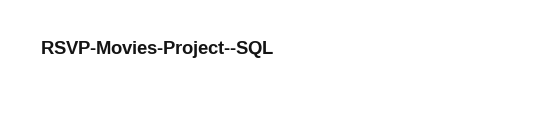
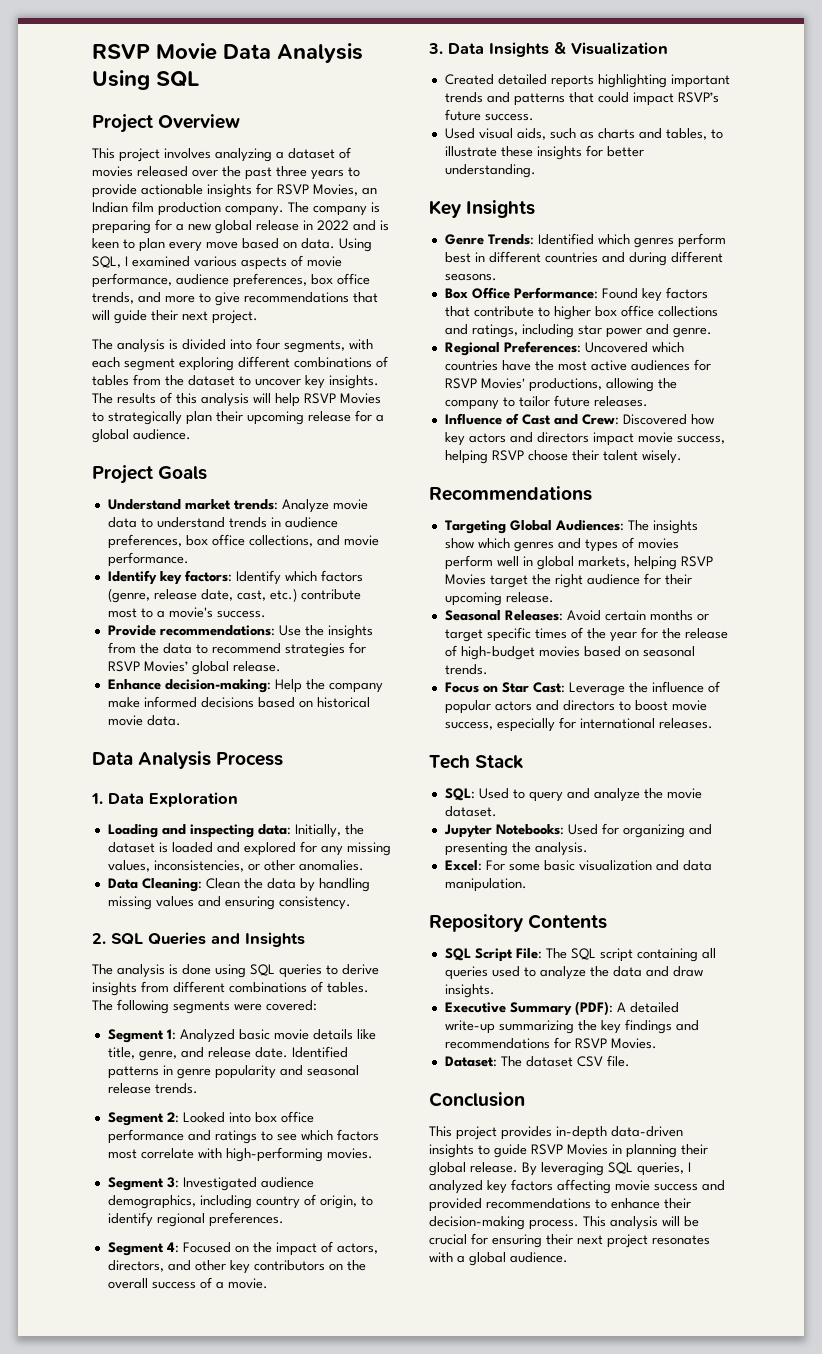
[41,41,273,58] RSVP-Movies-Project--SQL -> [92,43,363,63] [92,70,199,90] [92,114,241,133] [92,147,351,162] [92,166,360,180] [92,183,377,198] [92,201,380,216] [92,219,389,234] [92,238,372,252] [92,255,342,270] [92,273,370,288] [92,292,378,306] [92,310,258,324] [92,338,373,353] [92,356,388,371] [92,374,379,389] [92,392,381,407] [92,410,384,425] [92,429,191,443] [92,465,208,484] [107,499,368,513] [107,517,338,528] [107,534,379,549] [107,552,189,567] [107,570,363,585] [107,588,361,603] [107,607,266,618] [107,625,373,639] [107,642,366,657] [107,661,281,675] [107,679,383,693] [107,696,370,708] [107,715,181,726] [92,751,284,769] [91,792,238,807] [107,824,364,838] [107,841,391,856] [107,860,364,872] [107,878,370,892] [107,896,351,910] [92,932,305,947] [92,964,379,978] [92,981,369,996] [92,999,317,1014] [107,1029,376,1043] [107,1046,348,1061] [107,1065,359,1079] [107,1083,198,1094] [107,1111,314,1126] [107,1129,379,1144] [107,1147,373,1162] [107,1177,314,1191] [107,1194,373,1209] [107,1212,284,1227] [107,1241,378,1256] [107,1260,366,1274] [107,1277,268,1289] [428,42,668,57] [444,74,730,88] [444,92,719,106] [444,109,534,121] [444,128,723,140] [444,145,644,160] [444,164,536,178] [429,200,536,218] [444,233,726,248] [444,251,723,266] [444,273,497,281] [444,287,708,302] [444,305,718,320] [444,324,712,338] [444,341,684,356] [444,359,711,371] [444,378,677,392] [444,395,648,410] [444,413,714,425] [444,432,725,446] [444,450,682,464] [429,486,592,501] [444,520,698,534] [444,537,679,552] [444,555,713,570] [444,573,692,588] [444,592,554,606] [444,610,709,621] [444,627,728,642] [444,645,695,660] [444,664,488,675] [444,681,720,696] [444,700,707,714] [444,717,713,732] [429,755,524,769] [444,788,702,802] [444,806,497,817] [443,823,712,838] [444,842,588,856] [444,860,712,871] [444,878,527,892] [429,914,608,932] [444,948,716,962] [444,966,703,980] [444,984,495,998] [444,1001,679,1016] [444,1019,699,1034] [444,1037,657,1049] [444,1055,630,1067] [429,1092,525,1107] [429,1126,683,1140] [429,1144,708,1158] [429,1162,691,1176] [429,1179,725,1194] [429,1198,691,1212] [429,1216,699,1230] [429,1233,710,1248] [429,1252,568,1266] RSVP Movie Data Analysis Using SQL // Project Overview // This project involves analyzing a dataset of movies released over the past three years to provide actionable insights for RSVP Movies, an Indian film production company. The company is preparing for a new global release in 2022 and is keen to plan every move based on data. Using SQL, I examined various aspects of movie performance, audience preferences, box office trends, and more to give recommendations that will guide their next project. // The analysis is divided into four segments, with each segment exploring different combinations of tables from the dataset to uncover key insights. The results of this analysis will help RSVP Movies to strategically plan their upcoming release for a global audience. // Project Goals // Understand market trends: Analyze movie data to understand trends in audience preferences, box office collections, and movie performance. // Identify key factors: Identify which factors (genre, release date, cast, etc.) contribute most to a movie's success. // Provide recommendations: Use the insights from the data to recommend strategies for RSVP Movies’ global release. // Enhance decision-making: Help the company make informed decisions based on historical movie data. // Data Analysis Process // 1. Data Exploration // Loading and inspecting data: Initially, the dataset is loaded and explored for any missing values, inconsistencies, or other anomalies. // Data Cleaning: Clean the data by handling missing values and ensuring consistency. // 2. SQL Queries and Insights // The analysis is done using SQL queries to derive insights from different combinations of tables. The following segments were covered: // Segment 1: Analyzed basic movie details like title, genre, and release date. Identified patterns in genre popularity and seasonal release trends. // Segment 2: Looked into box office performance and ratings to see which factors most correlate with high-performing movies. // Segment 3: Investigated audience demographics, including country of origin, to identify regional preferences. // Segment 4: Focused on the impact of actors, directors, and other key contributors on the overall success of a movie. // 3. Data Insights & Visualization // Created detailed reports highlighting important trends and patterns that could impact RSVP’s future success. // Used visual aids, such as charts and tables, to illustrate these insights for better understanding. // Key Insights // Genre Trends: Identified which genres perform best in different countries and during different seasons. // Box Office Performance: Found key factors that contribute to higher box office collections and ratings, including star power and genre. // Regional Preferences: Uncovered which countries have the most active audiences for RSVP Movies' productions, allowing the company to tailor future releases. // Influence of Cast and Crew: Discovered how key actors and directors impact movie success, helping RSVP choose their talent wisely. // Recommendations // Targeting Global Audiences: The insights show which genres and types of movies perform well in global markets, helping RSVP Movies target the right audience for their upcoming release. // Seasonal Releases: Avoid certain months or target specific times of the year for the release of high-budget movies based on seasonal trends. // Focus on Star Cast: Leverage the influence of popular actors and directors to boost movie success, especially for international releases. // Tech Stack // SQL: Used to query and analyze the movie dataset. // Jupyter Notebooks: Used for organizing and presenting the analysis. // Excel: For some basic visualization and data manipulation. // Repository Contents // SQL Script File: The SQL script containing all queries used to analyze the data and draw insights. // Executive Summary (PDF): A detailed write-up summarizing the key findings and recommendations for RSVP Movies. // Dataset: The dataset CSV file. // Conclusion // This project provides in-depth data-driven insights to guide RSVP Movies in planning their global release. By leveraging SQL queries, I analyzed key factors affecting movie success and provided recommendations to enhance their decision-making process. This analysis will be crucial for ensuring their next project resonates with a global audience.

